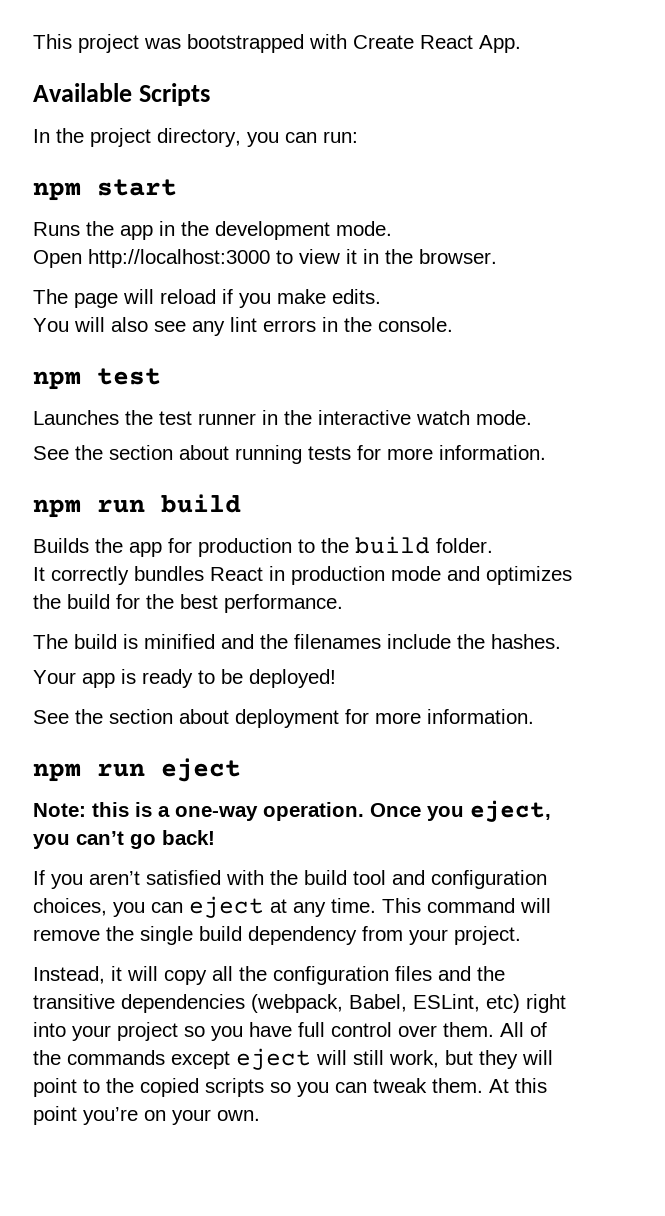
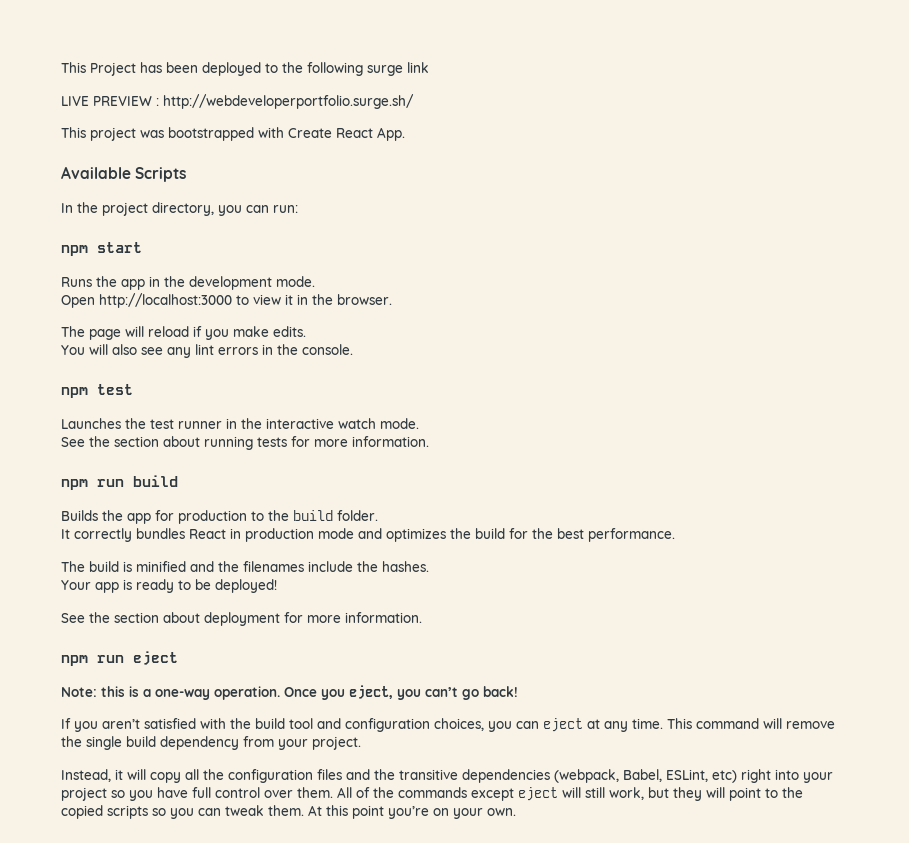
[33,34,72,49] This -> [61,62,429,76] [61,94,414,109] [61,127,86,138] This Project has been deployed to the following surge link // LIVE PREVIEW : http://webdeveloperportfolio.surge.sh/ // This

